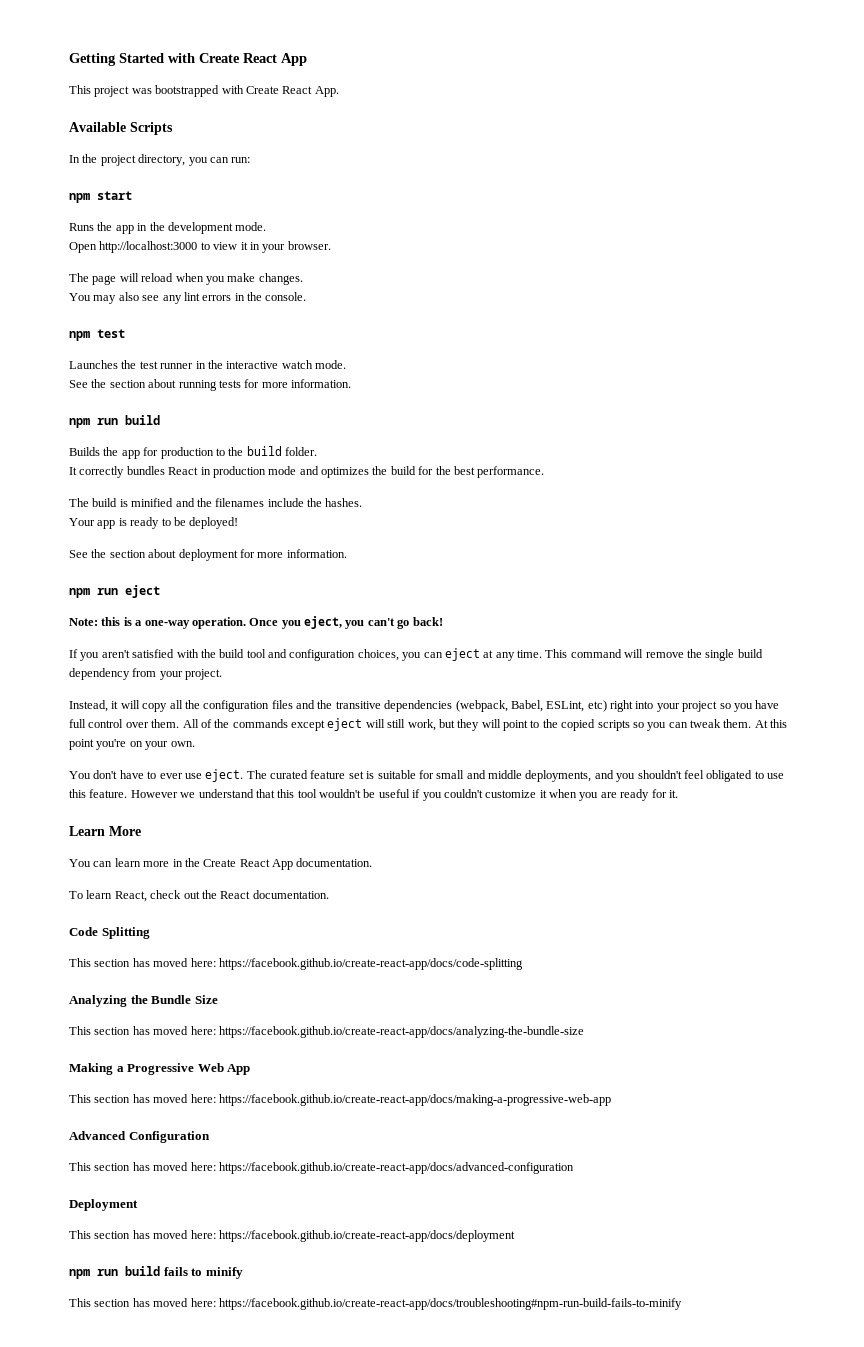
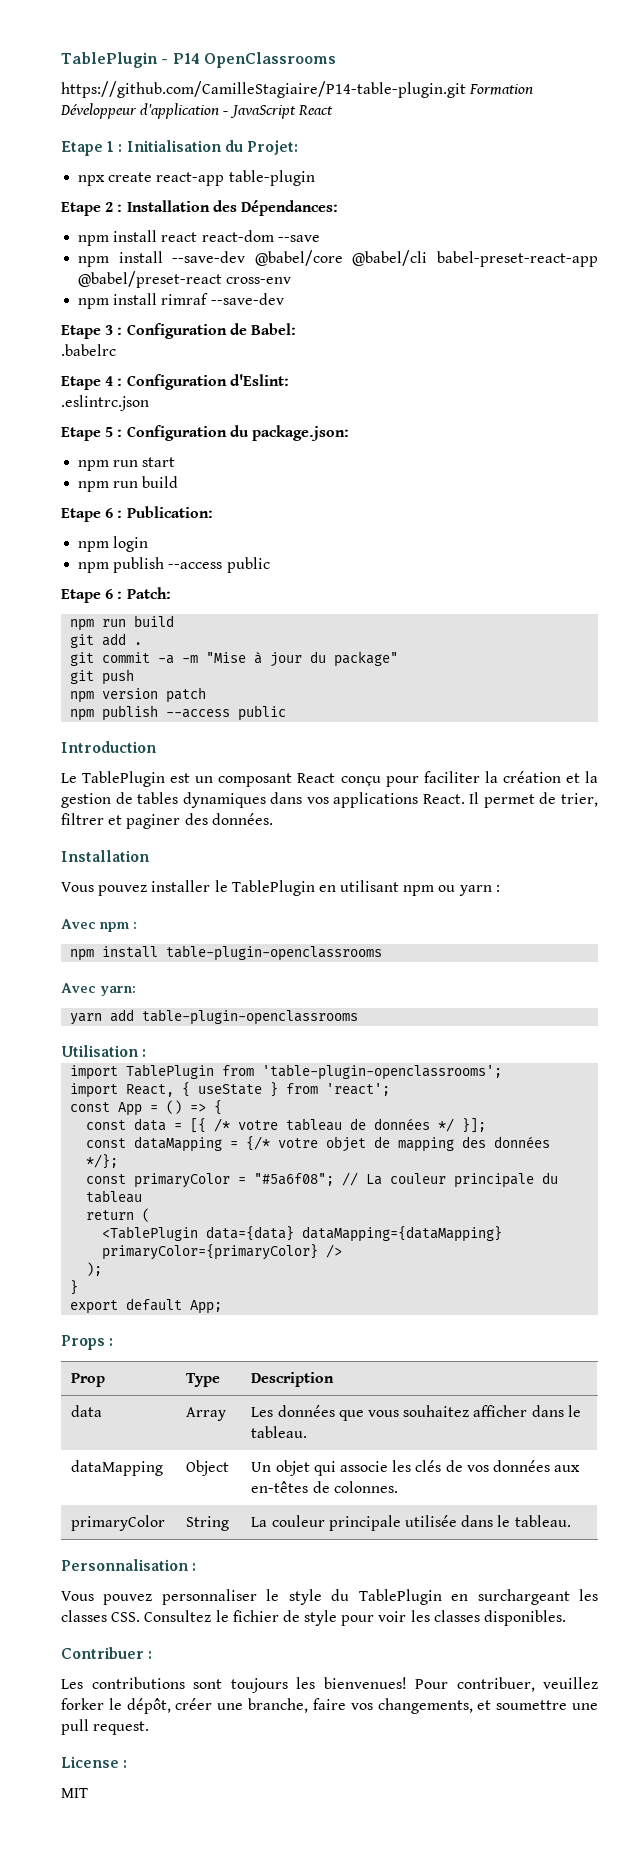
[69,53,307,66] [69,85,339,97] [69,122,173,135] [69,154,251,166] [69,191,132,203] [69,222,267,234] [69,241,331,253] [69,273,303,285] [69,292,307,304] [69,329,125,341] [69,360,346,369] [69,379,351,391] [69,415,160,428] [69,446,317,459] [69,466,545,478] [69,498,363,507] [69,517,239,529] [69,549,347,561] [69,585,160,598] [69,616,443,629] [69,648,763,661] [69,668,223,680] [69,700,780,712] [69,718,788,731] [69,739,195,750] [69,769,784,782] [69,789,678,801] [69,826,141,836] [69,858,373,870] [69,890,329,902] [69,927,150,939] [69,958,523,970] [69,995,218,1007] [69,1026,584,1038] [69,1063,251,1075] [69,1094,611,1106] [69,1131,210,1143] [69,1162,574,1174] [69,1199,138,1211] [69,1230,515,1242] [69,1266,243,1279] [69,1298,682,1310] Getting Started with Create React App // This project was bootstrapped with Create React App. // Available Scripts // In the project directory, you can run: // npm start // Runs the app in the development mode. // Open http://localhost:3000 to view it in your browser. // The page will reload when you make changes. // You may also see any lint errors in the console. // npm test // Launches the test runner in the interactive watch mode. // See the section about running tests for more information. // npm run build // Builds the app for production to the build folder. // It correctly bundles React in production mode and optimizes the build for the best performance. // The build is minified and the filenames include the hashes. // Your app is ready to be deployed! // See the section about deployment for more information. // npm run eject // Note: this is a one-way operation. Once you eject, you can't go back! // If you aren't satisfied with the build tool and configuration choices, you can eject at any time. This command will remove the single build dependency from your project. // Instead, it will copy all the configuration files and the transitive dependencies (webpack, Babel, ESLint, etc) right into your project so you have full control over them. All of the commands except eject will still work, but they will point to the copied scripts so you can tweak them. At this point you're on your own. // You don't have to ever use eject. The curated feature set is suitable for small and middle deployments, and you shouldn't feel obligated to use this feature. However we understand that this tool wouldn't be useful if you couldn't customize it when you are ready for it. // Learn More // You can learn more in the Create React App documentation. // To learn React, check out the React documentation. // Code Splitting // This section has moved here: https://facebook.github.io/create-react-app/docs/code-splitting // Analyzing the Bundle Size // This section has moved here: https://facebook.github.io/create-react-app/docs/analyzing-the-bundle-size // Making a Progressive Web App // This section has moved here: https://facebook.github.io/create-react-app/docs/making-a-progressive-web-app // Advanced Configuration // This section has moved here: https://facebook.github.io/create-react-app/docs/advanced-configuration // Deployment // This section has moved here: https://facebook.github.io/create-react-app/docs/deployment // npm run build fails to minify // This section has moved here: https://facebook.github.io/create-react-app/docs/troubleshooting#npm-run-build-fails-to-minify -> [61,52,336,68] [61,81,534,98] [60,103,333,119] [61,140,298,156] [78,170,315,186] [61,200,338,216] [78,230,320,246] [78,250,599,267] [78,271,292,288] [78,293,284,309] [61,323,296,339] [61,344,116,356] [61,374,289,390] [61,395,149,411] [61,425,349,441] [78,457,176,471] [78,476,179,492] [61,506,213,522] [78,536,149,552] [78,557,270,573] [61,587,171,603] [70,615,175,631] [70,633,143,648] [70,651,399,667] [70,669,135,685] [70,687,207,703] [70,705,287,721] [61,741,156,753] [61,771,598,787] [61,792,599,808] [61,813,273,829] [61,850,149,862] [61,880,500,896] [61,919,137,932] [70,945,383,961] [61,983,136,996] [70,1009,359,1025] [61,1045,147,1057] [70,1064,503,1080] [70,1082,391,1098] [70,1100,223,1116] [86,1118,487,1133] [86,1136,551,1152] [86,1154,119,1169] [86,1172,559,1188] [86,1190,143,1203] [86,1208,151,1222] [102,1226,503,1242] [102,1244,343,1260] [86,1262,103,1276] [70,1280,79,1295] [70,1298,223,1314] [61,1335,114,1350] [71,1373,106,1387] [186,1373,221,1387] [251,1372,335,1387] [71,1405,103,1417] [186,1407,227,1421] [251,1405,581,1421] [251,1426,308,1438] [71,1460,164,1476] [186,1460,230,1476] [251,1460,581,1476] [251,1481,398,1493] [71,1515,166,1531] [186,1516,230,1531] [251,1515,571,1531] [61,1559,197,1571] [61,1589,598,1605] [61,1610,567,1626] [61,1647,153,1659] [61,1677,598,1693] [61,1698,598,1714] [61,1719,150,1735] [61,1756,128,1768] [61,1788,88,1798] TablePlugin - P14 OpenClassrooms // https://github.com/CamilleStagiaire/P14-table-plugin.git Formation Développeur d'application - JavaScript React // Etape 1 : Initialisation du Projet: // npx create react-app table-plugin // Etape 2 : Installation des Dépendances: // npm install react react-dom --save // npm install --save-dev @babel/core @babel/cli babel-preset-react-app @babel/preset-react cross-env // npm install rimraf --save-dev // Etape 3 : Configuration de Babel: // .babelrc // Etape 4 : Configuration d'Eslint: // .eslintrc.json // Etape 5 : Configuration du package.json: // npm run start // npm run build // Etape 6 : Publication: // npm login // npm publish --access public // Etape 6 : Patch: // npm run build // git add . // git commit -a -m "Mise à jour du package" // git push // npm version patch // npm publish --access public // Introduction // Le TablePlugin est un composant React conçu pour faciliter la création et la gestion de tables dynamiques dans vos applications React. Il permet de trier, filtrer et paginer des données. // Installation // Vous pouvez installer le TablePlugin en utilisant npm ou yarn : // Avec npm : // npm install table-plugin-openclassrooms // Avec yarn: // yarn add table-plugin-openclassrooms // Utilisation : // import TablePlugin from 'table-plugin-openclassrooms'; // import React, { useState } from 'react'; // const App = () => { // const data = [{ /* votre tableau de données */ }]; // const dataMapping = {/* votre objet de mapping des données */}; // const primaryColor = "#5a6f08"; // La couleur principale du tableau // return ( // <TablePlugin data={data} dataMapping={dataMapping} primaryColor={primaryColor} /> // ); // } // export default App; // Props : // Prop | Type | Description // data | Array | Les données que vous souhaitez afficher dans le tableau. // dataMapping | Object | Un objet qui associe les clés de vos données aux en-têtes de colonnes. // primaryColor | String | La couleur principale utilisée dans le tableau. // Personnalisation : // Vous pouvez personnaliser le style du TablePlugin en surchargeant les classes CSS. Consultez le fichier de style pour voir les classes disponibles. // Contribuer : // Les contributions sont toujours les bienvenues! Pour contribuer, veuillez forker le dépôt, créer une branche, faire vos changements, et soumettre une pull request. // License : // MIT

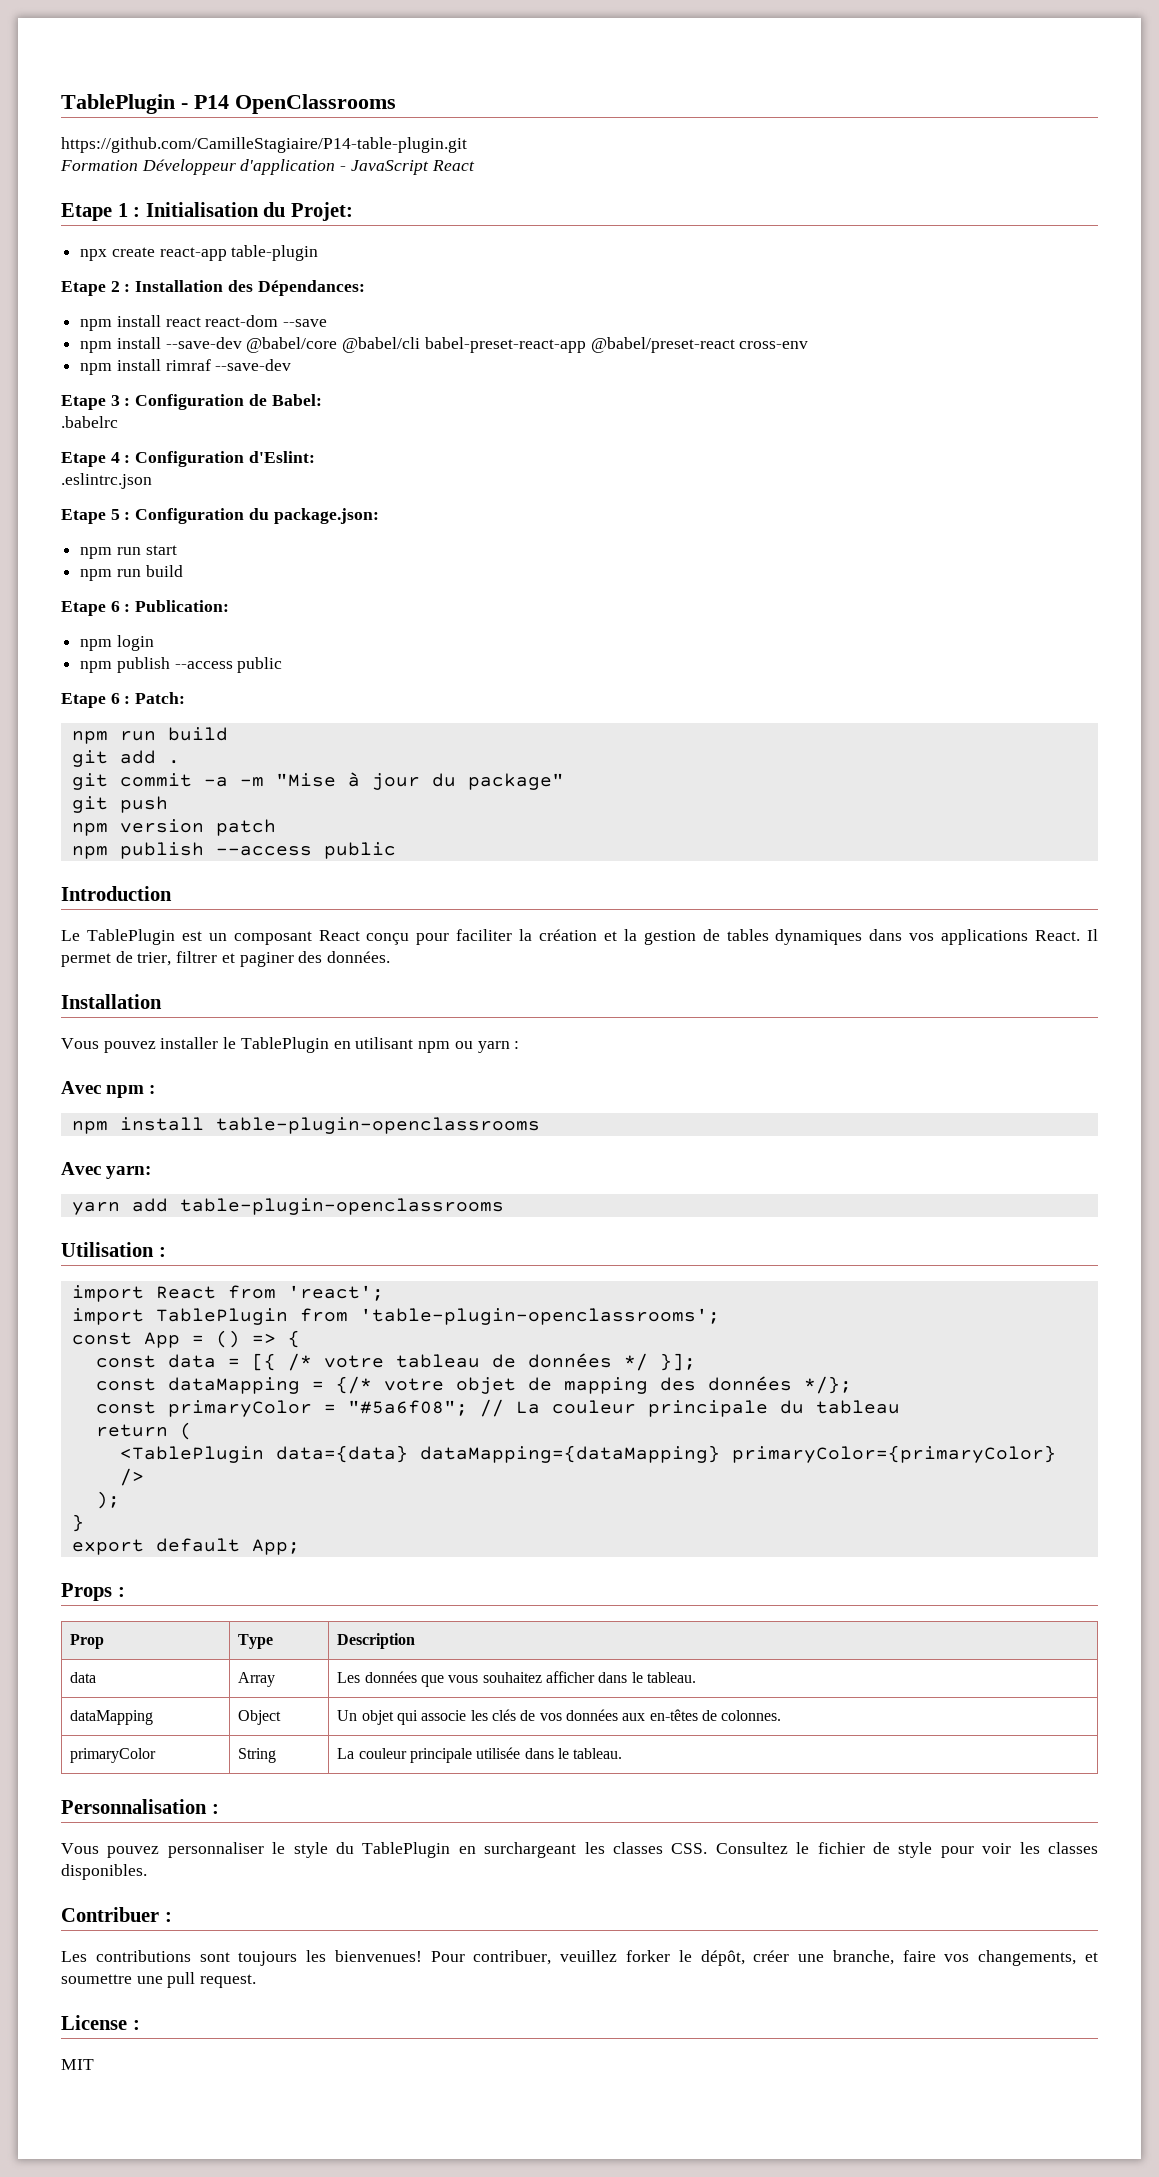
(466, 89) none -> (467, 145) //
(147, 1053) none -> [71,1285,384,1302] // import React from 'react';
[70,1082,391,1098] // import React, { useState } from 'react'; -> (720, 1316) none

